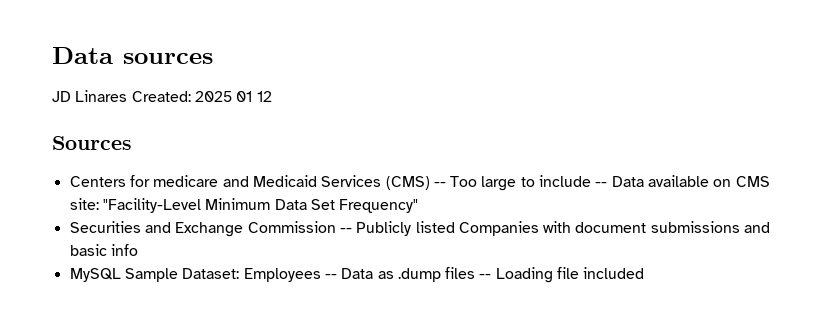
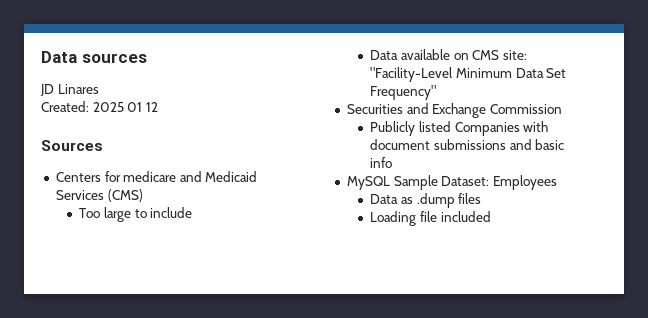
(128, 96) none -> (99, 89) //
[433,182,446,187] -- -> (143, 195) //
[595,182,608,187] -- -> (193, 212) //
[339,228,352,233] -- -> (562, 109) //
[324,274,337,279] -- -> (557, 182) //
[479,274,492,279] -- -> (482, 198) //

